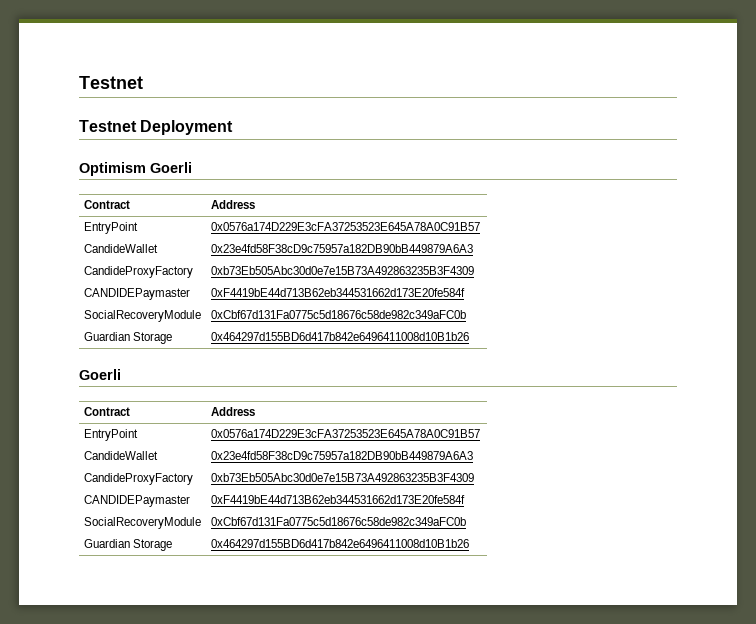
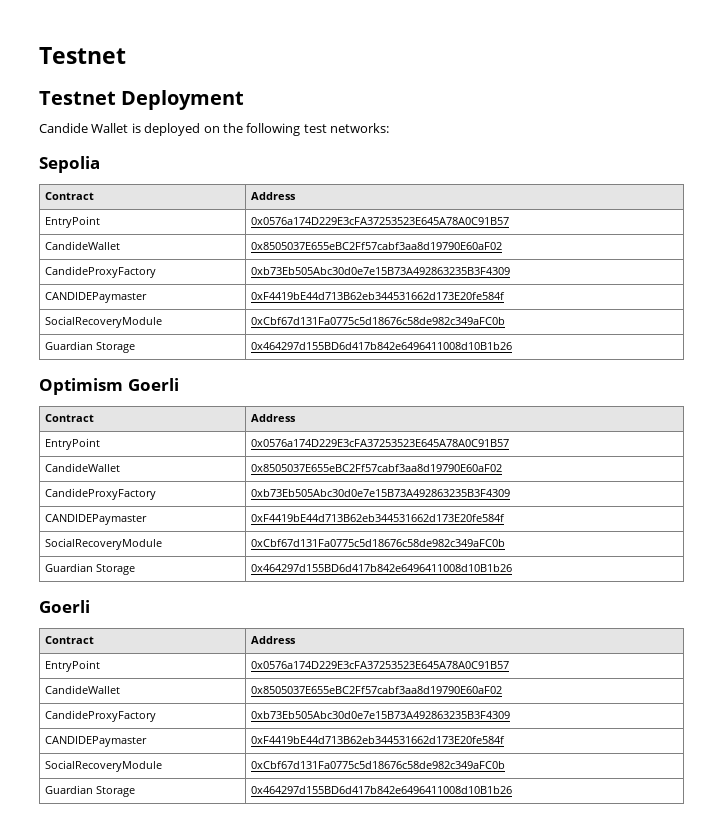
(234, 127) none -> [39,123,389,136] [39,156,100,173] [44,192,94,200] [250,192,296,200] [44,216,100,228] [250,217,509,225] [44,241,120,250] [250,242,502,250] [44,266,156,278] [250,267,510,275] [44,292,147,303] [250,292,505,300] [44,316,162,328] [250,317,505,325] [44,341,135,353] [250,342,512,350] // Candide Wallet is deployed on the following test networks: // Sepolia // Contract | Address // EntryPoint | 0x0576a174D229E3cFA37253523E645A78A0C91B57 // CandideWallet | 0x8505037E655eBC2Ff57cabf3aa8d19790E60aF02 // CandideProxyFactory | 0xb73Eb505Abc30d0e7e15B73A492863235B3F4309 // CANDIDEPaymaster | 0xF4419bE44d713B62eb344531662d173E20fe584f // SocialRecoveryModule | 0xCbf67d131Fa0775c5d18676c58de982c349aFC0b // Guardian Storage | 0x464297d155BD6d417b842e6496411008d10B1b26
[210,244,473,253] 0x23e4fd58F38cD9c75957a182DB90bB449879A6A3 -> [250,464,502,472] 0x8505037E655eBC2Ff57cabf3aa8d19790E60aF02
[210,451,473,460] 0x23e4fd58F38cD9c75957a182DB90bB449879A6A3 -> [250,686,502,694] 0x8505037E655eBC2Ff57cabf3aa8d19790E60aF02

